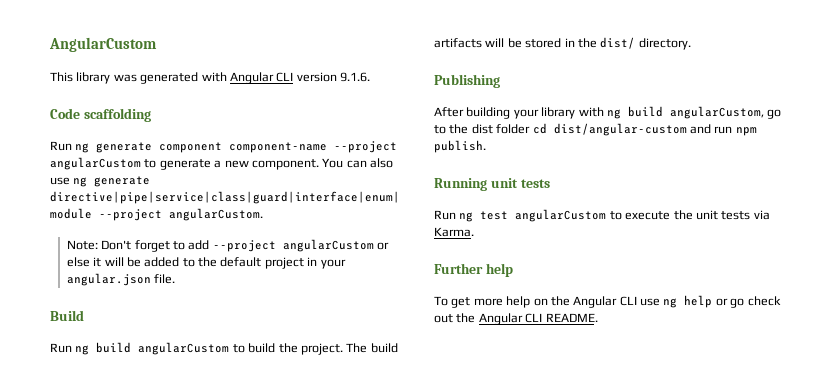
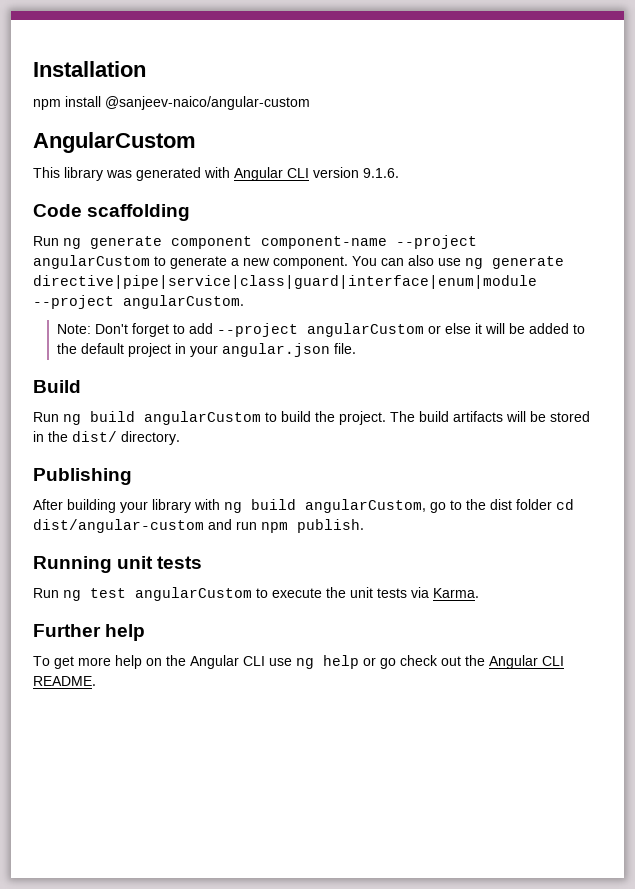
(49, 44) none -> [33,61,146,77] [33,96,310,110] Installation // npm install @sanjeev-naico/angular-custom //

